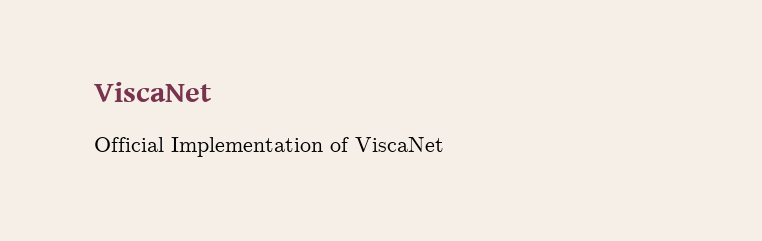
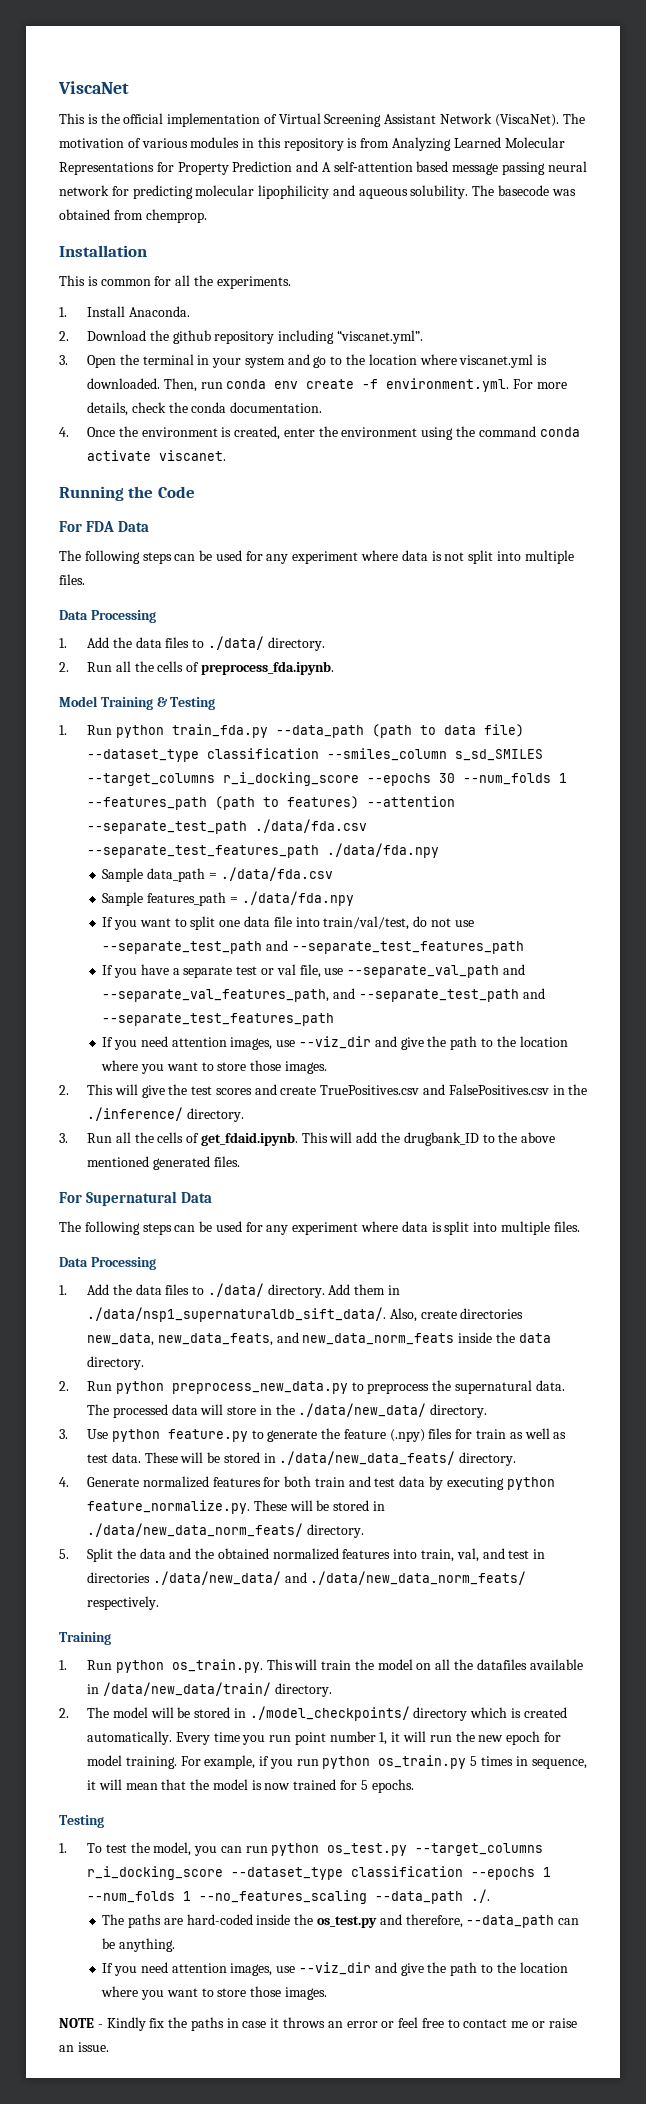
[94,137,444,157] Official Implementation of ViscaNet -> [59,113,585,127] [59,137,565,151] [59,161,587,175] [59,185,576,199] [59,209,207,223] [59,245,147,257] [59,275,291,289] [59,306,190,317] [59,330,423,344] [59,354,548,368] [86,378,567,392] [86,402,323,416] [59,426,580,440] [86,450,226,461] [59,486,195,501] [59,521,150,532] [59,550,574,564] [59,574,85,585] [59,610,156,623] [59,636,325,651] [59,661,334,675] [59,696,216,710] [59,724,524,738] [86,748,543,762] [86,772,567,786] [86,796,455,810] [86,819,367,834] [86,843,439,858] [102,867,333,882] [102,891,354,906] [102,916,474,930] [102,940,524,954] [102,964,525,978] [102,988,545,1002] [102,1013,335,1026] [102,1036,568,1050] [101,1060,328,1074] [59,1084,588,1098] [86,1107,244,1122] [59,1132,556,1146] [86,1156,240,1170] [59,1191,213,1206] [59,1221,580,1235] [59,1257,156,1270] [59,1283,400,1298] [86,1307,524,1322] [86,1332,551,1346] [86,1356,144,1370] [59,1380,565,1394] [86,1403,488,1418] [59,1428,567,1442] [86,1451,517,1466] [59,1476,555,1490] [86,1500,385,1514] [86,1523,364,1538] [59,1548,546,1562] [86,1571,527,1585] [86,1596,159,1610] [59,1632,111,1645] [59,1659,583,1673] [86,1682,332,1697] [59,1706,567,1721] [86,1731,561,1745] [86,1755,587,1769] [86,1779,414,1793] [59,1815,104,1828] [59,1842,544,1856] [86,1866,551,1880] [86,1889,490,1904] [102,1914,580,1928] [102,1938,176,1952] [102,1962,568,1976] [101,1986,328,2000] [59,2017,577,2031] [59,2042,109,2052] This is the official implementation of Virtual Screening Assistant Network (ViscaNet). The motivation of various modules in this repository is from Analyzing Learned Molecular Representations for Property Prediction and A self‐attention based message passing neural network for predicting molecular lipophilicity and aqueous solubility. The basecode was obtained from chemprop. // Installation // This is common for all the experiments. // 1. Install Anaconda. // 2. Download the github repository including “viscanet.yml”. // 3. Open the terminal in your system and go to the location where viscanet.yml is downloaded. Then, run conda env create -f environment.yml. For more details, check the conda documentation. // 4. Once the environment is created, enter the environment using the command conda activate viscanet. // Running the Code // For FDA Data // The following steps can be used for any experiment where data is not split into multiple files. // Data Processing // 1. Add the data files to ./data/ directory. // 2. Run all the cells of preprocess_fda.ipynb. // Model Training & Testing // 1. Run python train_fda.py --data_path (path to data file) --dataset_type classification --smiles_column s_sd_SMILES --target_columns r_i_docking_score --epochs 30 --num_folds 1 --features_path (path to features) --attention --separate_test_path ./data/fda.csv --separate_test_features_path ./data/fda.npy // Sample data_path = ./data/fda.csv // Sample features_path = ./data/fda.npy // If you want to split one data file into train/val/test, do not use --separate_test_path and --separate_test_features_path // If you have a separate test or val file, use --separate_val_path and --separate_val_features_path, and --separate_test_path and --separate_test_features_path // If you need attention images, use --viz_dir and give the path to the location where you want to store those images. // 2. This will give the test scores and create TruePositives.csv and FalsePositives.csv in the ./inference/ directory. // 3. Run all the cells of get_fdaid.ipynb. This will add the drugbank_ID to the above mentioned generated files. // For Supernatural Data // The following steps can be used for any experiment where data is split into multiple files. // Data Processing // 1. Add the data files to ./data/ directory. Add them in ./data/nsp1_supernaturaldb_sift_data/. Also, create directories new_data, new_data_feats, and new_data_norm_feats inside the data directory. // 2. Run python preprocess_new_data.py to preprocess the supernatural data. The processed data will store in the ./data/new_data/ directory. // 3. Use python feature.py to generate the feature (.npy) files for train as well as test data. These will be stored in ./data/new_data_feats/ directory. // 4. Generate normalized features for both train and test data by executing python feature_normalize.py. These will be stored in ./data/new_data_norm_feats/ directory. // 5. Split the data and the obtained normalized features into train, val, and test in directories ./data/new_data/ and ./data/new_data_norm_feats/ respectively. // Training // 1. Run python os_train.py. This will train the model on all the datafiles available in /data/new_data/train/ directory. // 2. The model will be stored in ./model_checkpoints/ directory which is created automatically. Every time you run point number 1, it will run the new epoch for model training. For example, if you run python os_train.py 5 times in sequence, it will mean that the model is now trained for 5 epochs. // Testing // 1. To test the model, you can run python os_test.py --target_columns r_i_docking_score --dataset_type classification --epochs 1 --num_folds 1 --no_features_scaling --data_path ./. // The paths are hard-coded inside the os_test.py and therefore, --data_path can be anything. // If you need attention images, use --viz_dir and give the path to the location where you want to store those images. // NOTE - Kindly fix the paths in case it throws an error or feel free to contact me or raise an issue.

